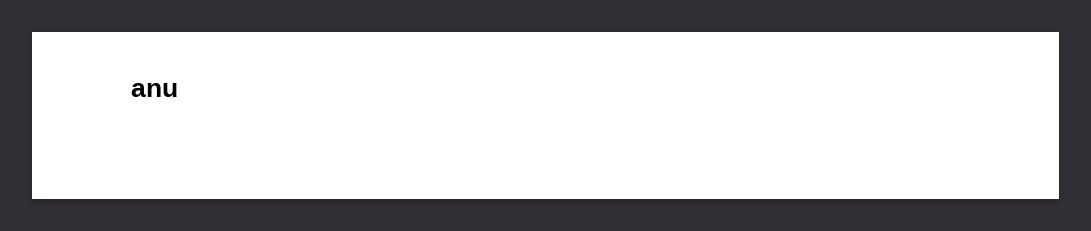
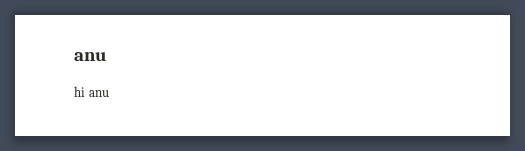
[131,83,178,97] anu -> [74,52,107,61] [74,86,109,97] anu // hi anu

